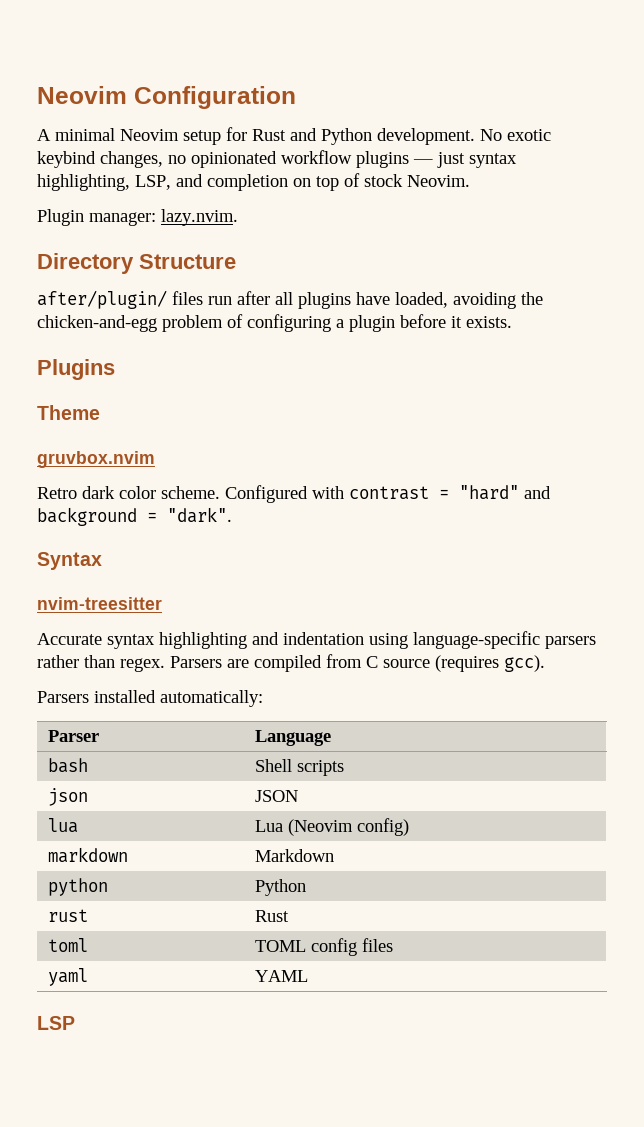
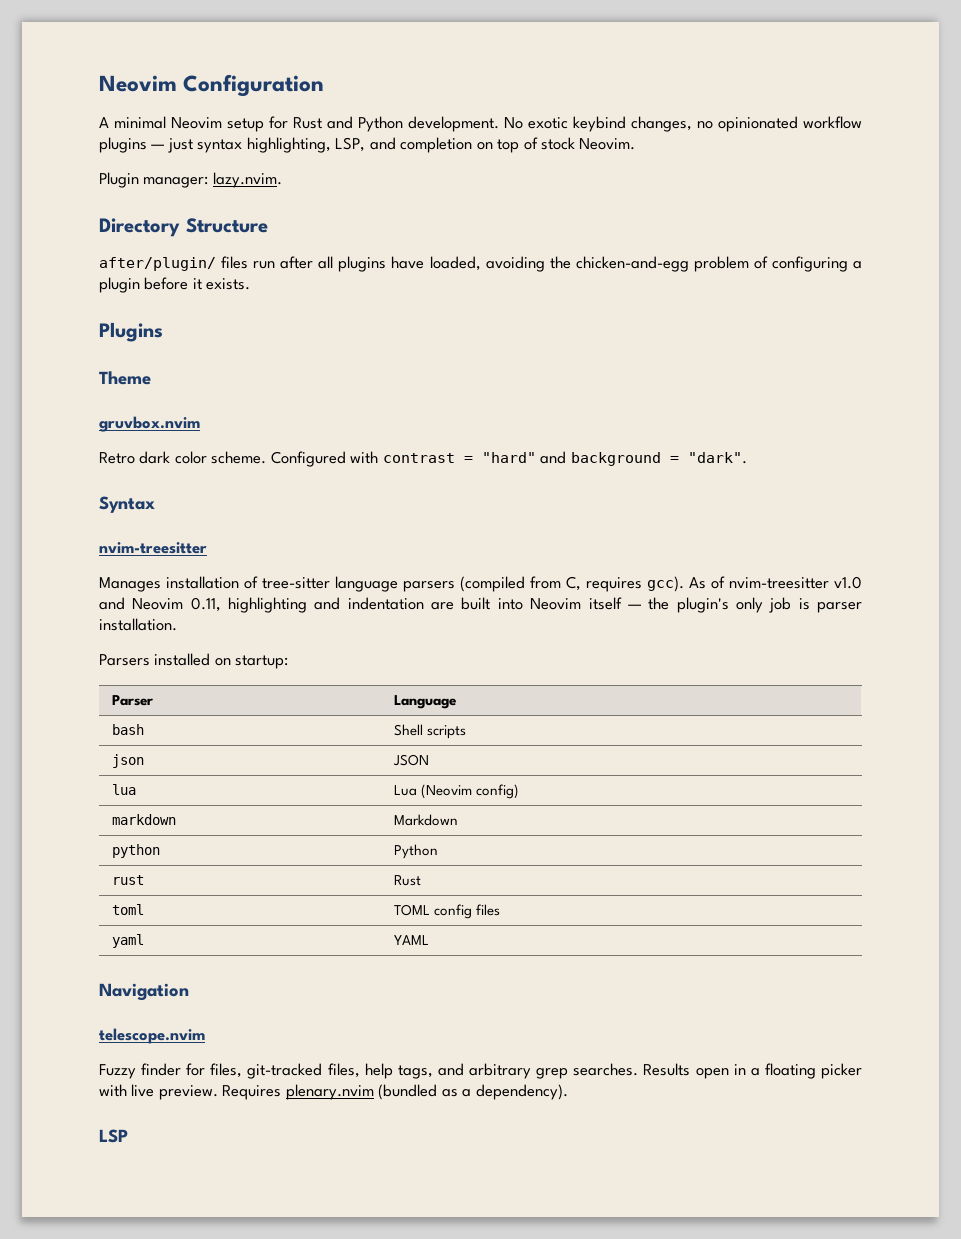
[37,631,596,649] [37,654,545,672] Accurate syntax highlighting and indentation using language-specific parsers rather than regex. Parsers are compiled from C source (requires gcc). -> [99,576,862,592] [99,597,863,613] [99,618,177,631] Manages installation of tree-sitter language parsers (compiled from C, requires gcc). As of nvim-treesitter v1.0 and Neovim 0.11, highlighting and indentation are built into Neovim itself — the plugin's only job is parser installation.
[160,690,263,707] automatically: -> [214,655,289,669] on startup:
(309, 976) none -> [99,983,189,1001] [99,1028,205,1044] [99,1063,863,1079] [99,1084,568,1100] // Navigation // telescope.nvim // Fuzzy finder for files, git-tracked files, help tags, and arbitrary grep searches. Results open in a floating picker with live preview. Requires plenary.nvim (bundled as a dependency).

